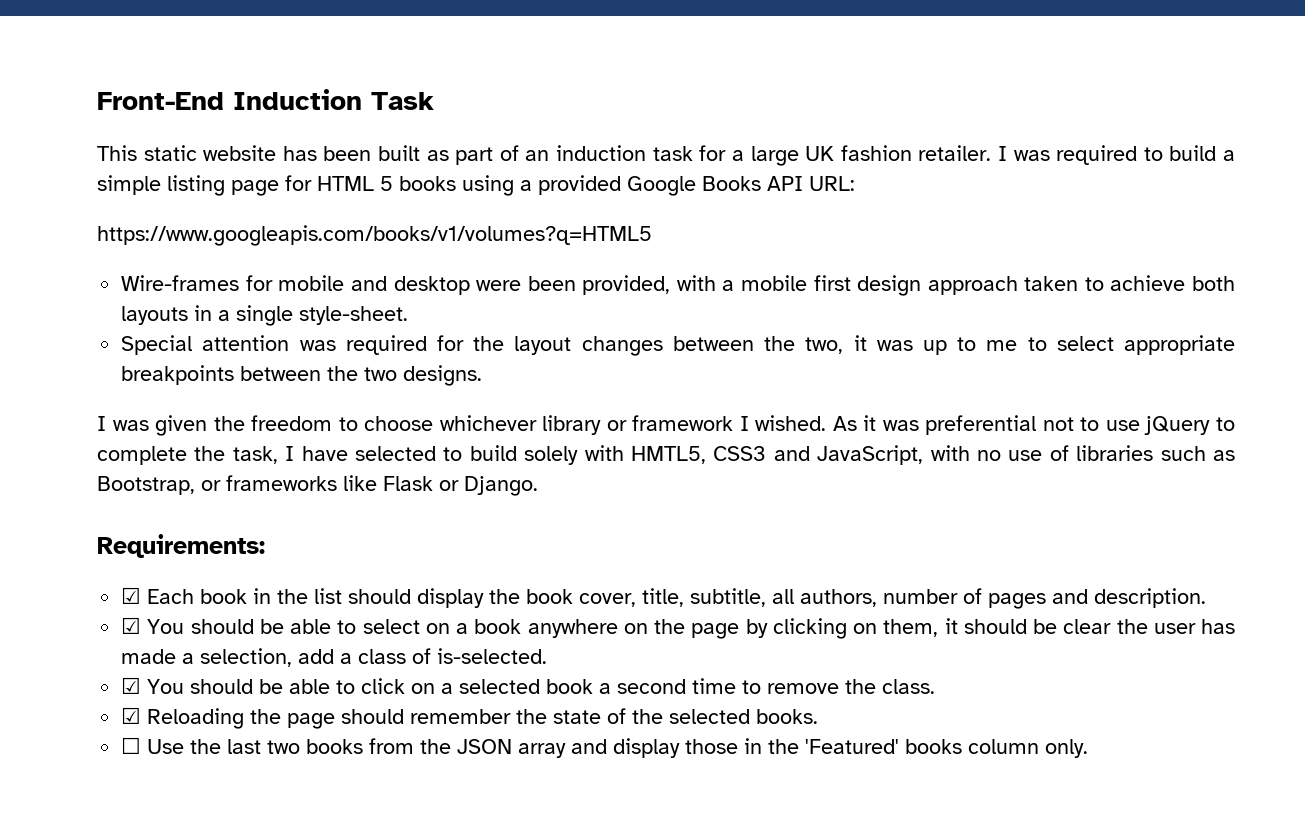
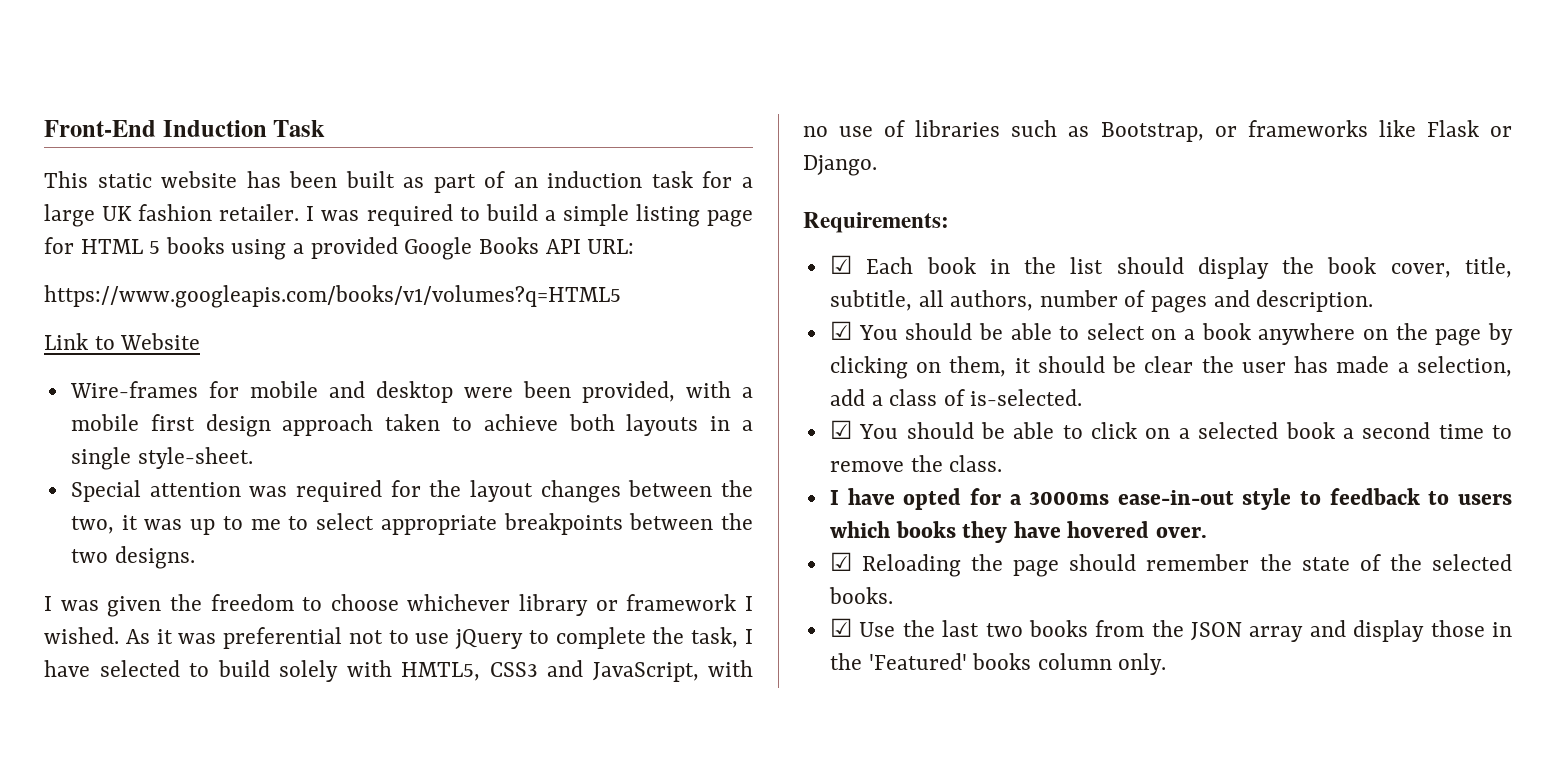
(652, 235) none -> [44,333,201,350] // Link to Website
(936, 686) none -> [829,488,1512,510] [829,521,1208,543] // I have opted for a 3000ms ease-in-out style to feedback to users which books they have hovered over.
[121,737,142,754] ☐ -> [829,618,852,637] ☑

